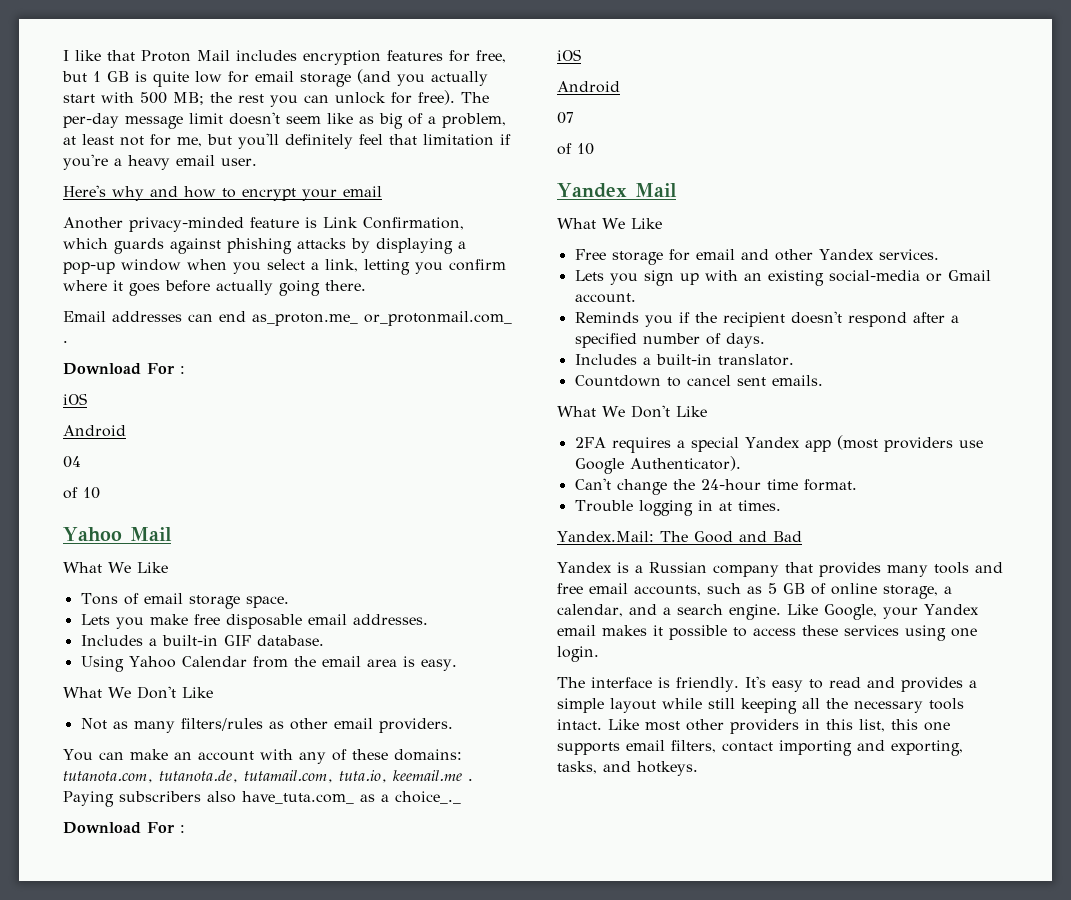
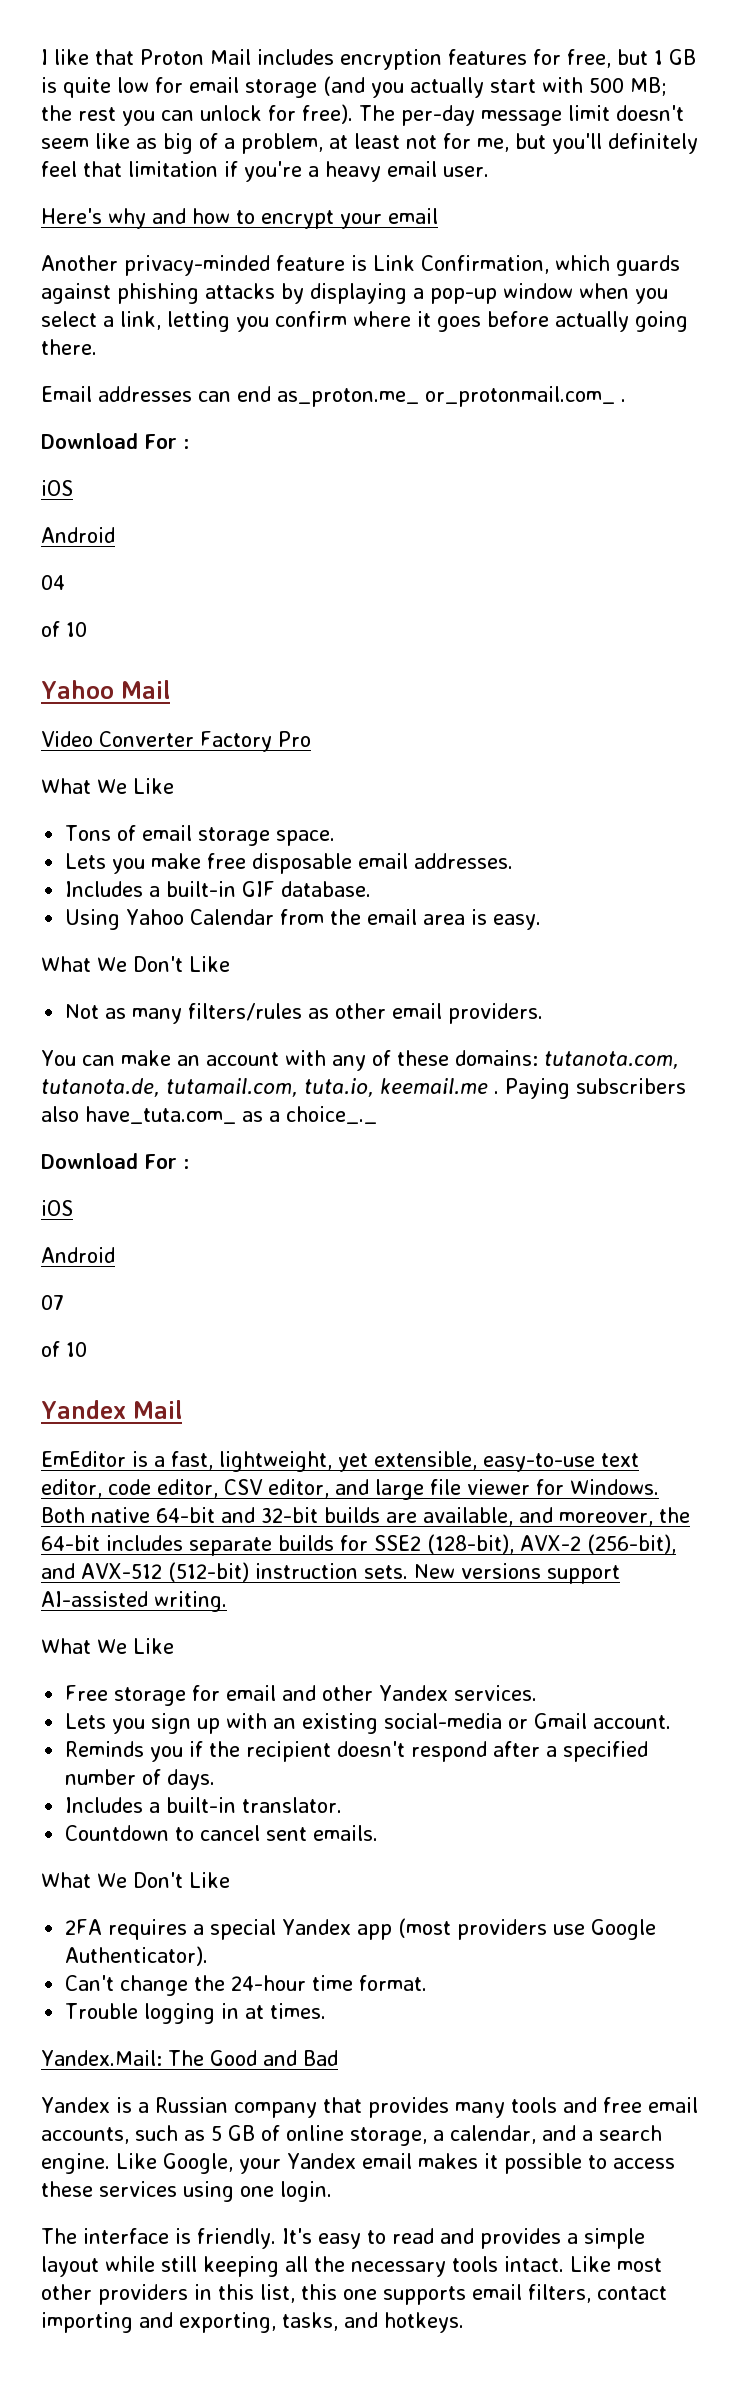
(172, 534) none -> [41,731,311,752] // Video Converter Factory Pro
(677, 190) none -> [41,1451,639,1472] [41,1479,659,1500] [41,1507,690,1526] [41,1534,676,1556] [41,1562,620,1584] [41,1591,227,1612] // EmEditor is a fast, lightweight, yet extensible, easy-to-use text editor, code editor, CSV editor, and large file viewer for Windows. Both native 64-bit and 32-bit builds are available, and moreover, the 64-bit includes separate builds for SSE2 (128-bit), AVX-2 (256-bit), and AVX-512 (512-bit) instruction sets. New versions support AI-assisted writing.

